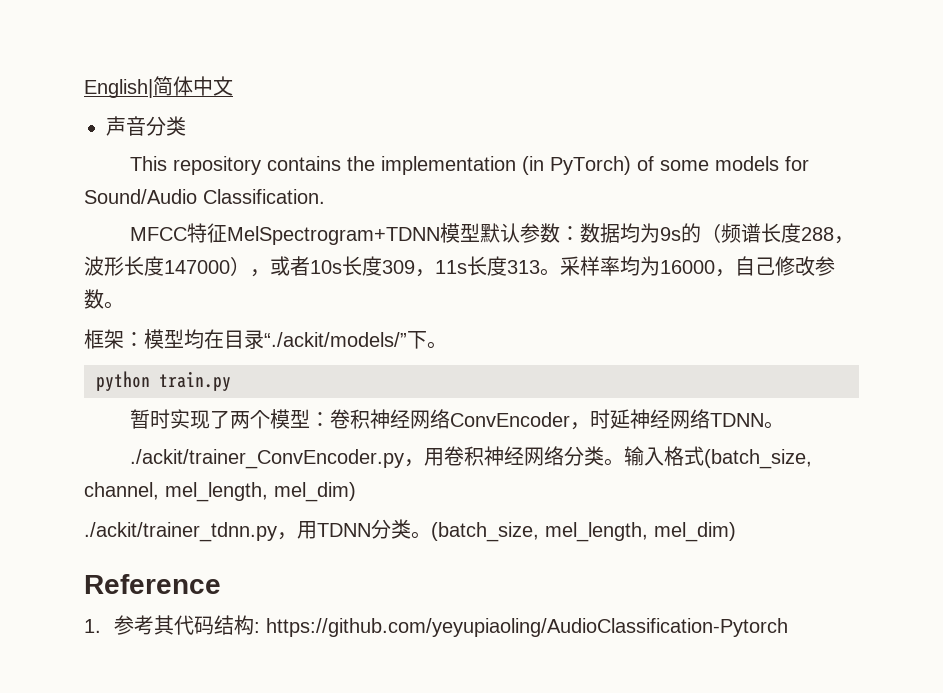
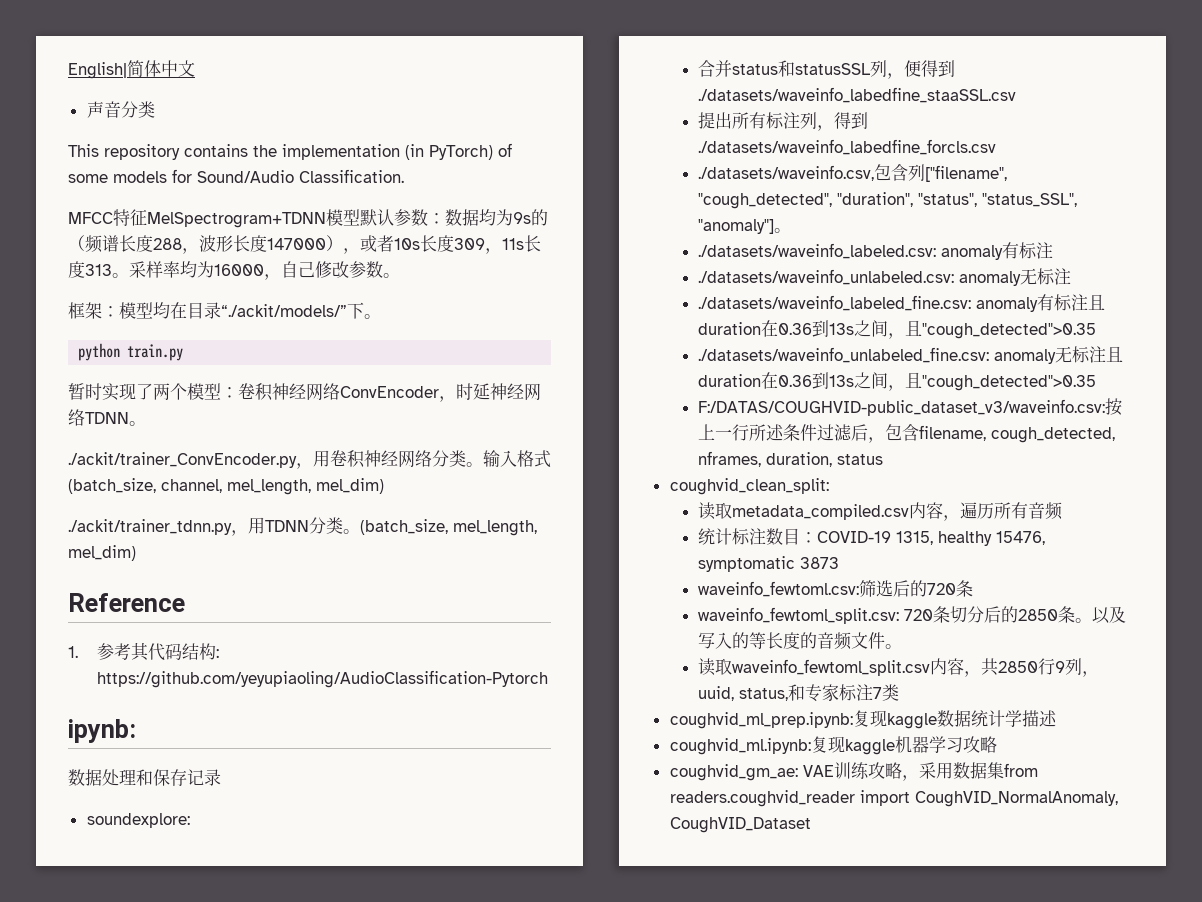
(788, 627) none -> [68,719,136,743] [68,769,221,786] [86,813,190,828] [698,60,956,79] [698,87,1017,103] [698,112,869,131] [698,139,997,155] [698,164,1008,182] [698,192,1078,209] [698,219,792,234] [698,242,1054,260] [698,268,1072,286] [698,294,1106,312] [698,320,1097,339] [698,346,1124,364] [698,372,1097,391] [698,398,1123,416] [698,424,1116,443] [698,451,884,467] [669,478,829,495] [698,502,1064,521] [698,528,1046,546] [698,556,840,572] [698,580,974,597] [698,606,1127,624] [698,632,903,650] [698,658,1100,677] [698,684,900,702] [669,710,1057,729] [669,736,997,755] [669,762,1038,781] [669,790,1118,807] [669,817,811,833] // ipynb: // 数据处理和保存记录 // soundexplore: // 合并status和statusSSL列，便得到./datasets/waveinfo_labedfine_staaSSL.csv // 提出所有标注列，得到./datasets/waveinfo_labedfine_forcls.csv // ./datasets/waveinfo.csv,包含列["filename", "cough_detected", "duration", "status", "status_SSL", "anomaly"]。 // ./datasets/waveinfo_labeled.csv: anomaly有标注 // ./datasets/waveinfo_unlabeled.csv: anomaly无标注 // ./datasets/waveinfo_labeled_fine.csv: anomaly有标注且duration在0.36到13s之间，且"cough_detected">0.35 // ./datasets/waveinfo_unlabeled_fine.csv: anomaly无标注且duration在0.36到13s之间，且"cough_detected">0.35 // F:/DATAS/COUGHVID-public_dataset_v3/waveinfo.csv:按上一行所述条件过滤后，包含filename, cough_detected, nframes, duration, status // coughvid_clean_split: // 读取metadata_compiled.csv内容，遍历所有音频 // 统计标注数目：COVID-19 1315, healthy 15476, symptomatic 3873 // waveinfo_fewtoml.csv:筛选后的720条 // waveinfo_fewtoml_split.csv: 720条切分后的2850条。以及写入的等长度的音频文件。 // 读取waveinfo_fewtoml_split.csv内容，共2850行9列，uuid, status,和专家标注7类 // coughvid_ml_prep.ipynb:复现kaggle数据统计学描述 // coughvid_ml.ipynb:复现kaggle机器学习攻略 // coughvid_gm_ae: VAE训练攻略，采用数据集from readers.coughvid_reader import CoughVID_NormalAnomaly, CoughVID_Dataset

